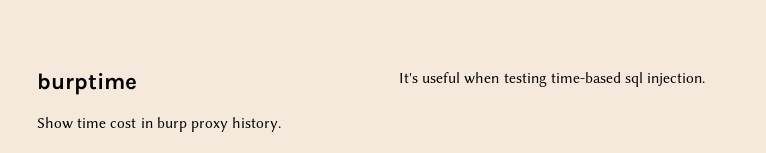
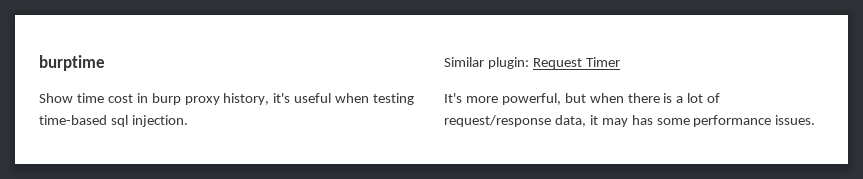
[232,117,282,132] [399,73,418,83] history. // It's -> [223,93,291,105] history, it's
(706, 79) none -> [444,57,620,69] [444,93,721,105] [444,115,816,127] // Similar plugin: Request Timer // It's more powerful, but when there is a lot of request/response data, it may has some performance issues.

